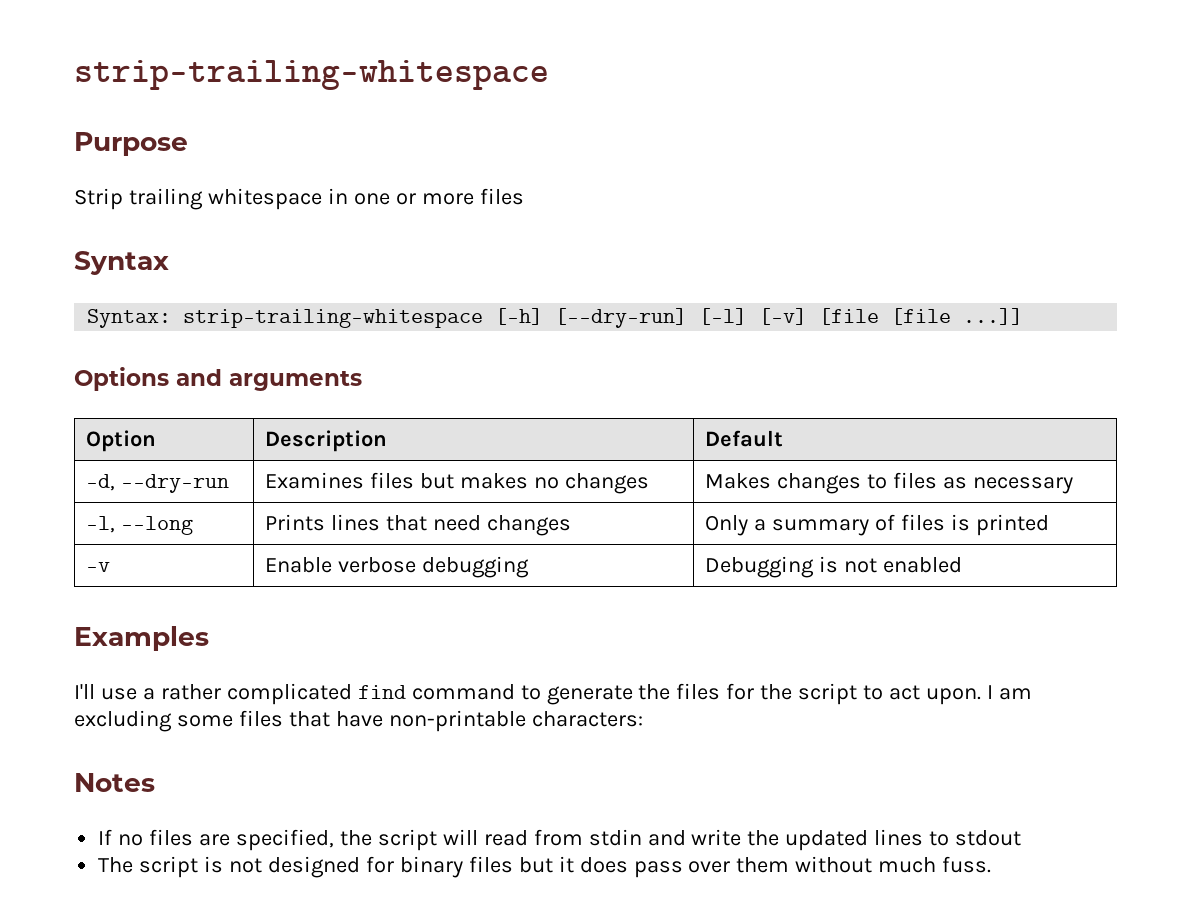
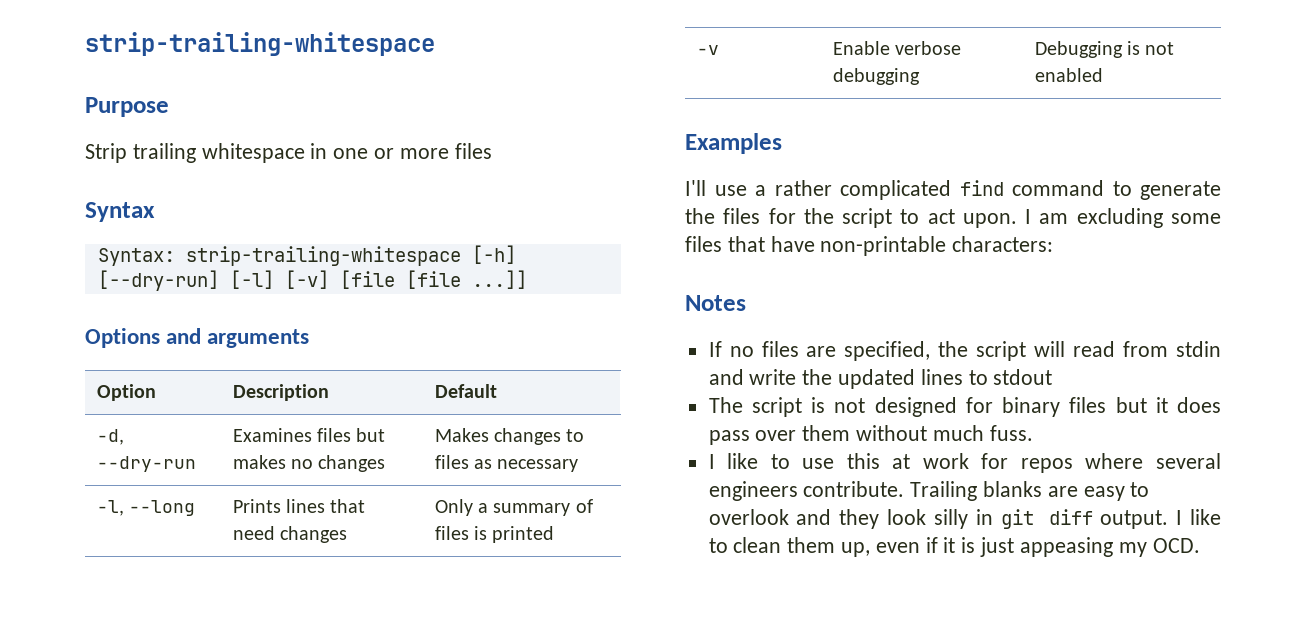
(992, 864) none -> [708,453,1221,473] [708,481,1150,501] [708,509,1221,529] [708,537,1200,557] // I like to use this at work for repos where several engineers contribute. Trailing blanks are easy to overlook and they look silly in git diff output. I like to clean them up, even if it is just appeasing my OCD.

